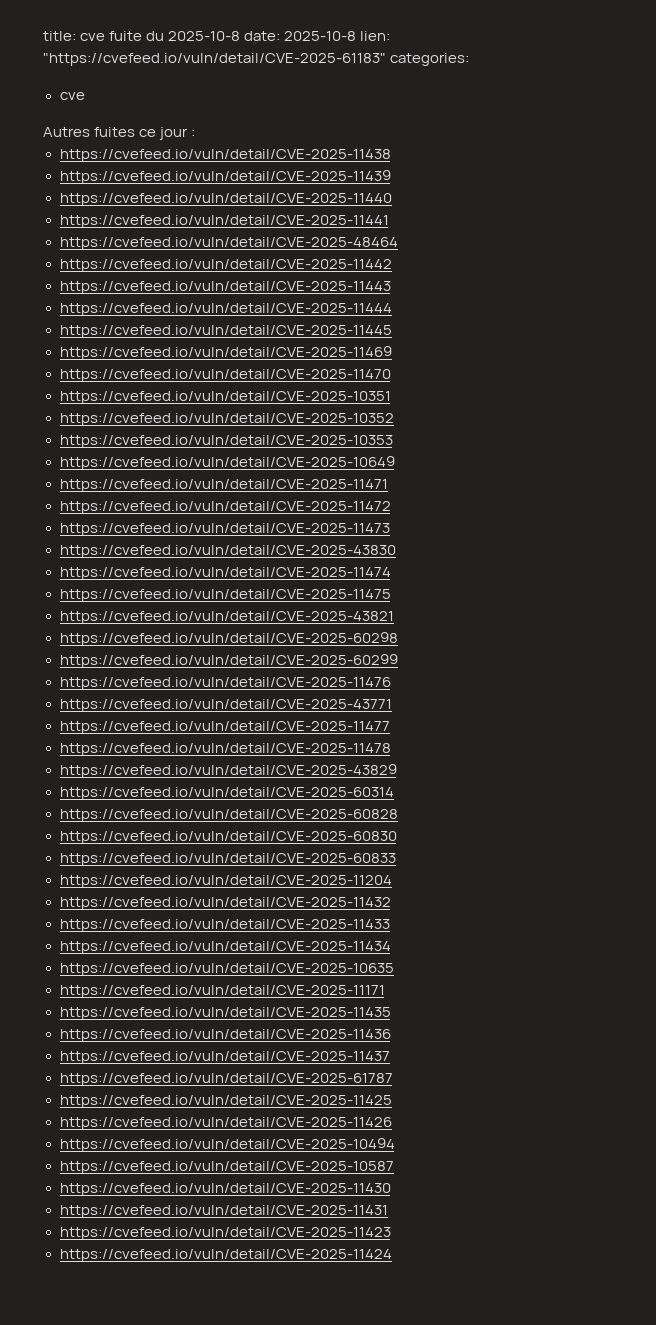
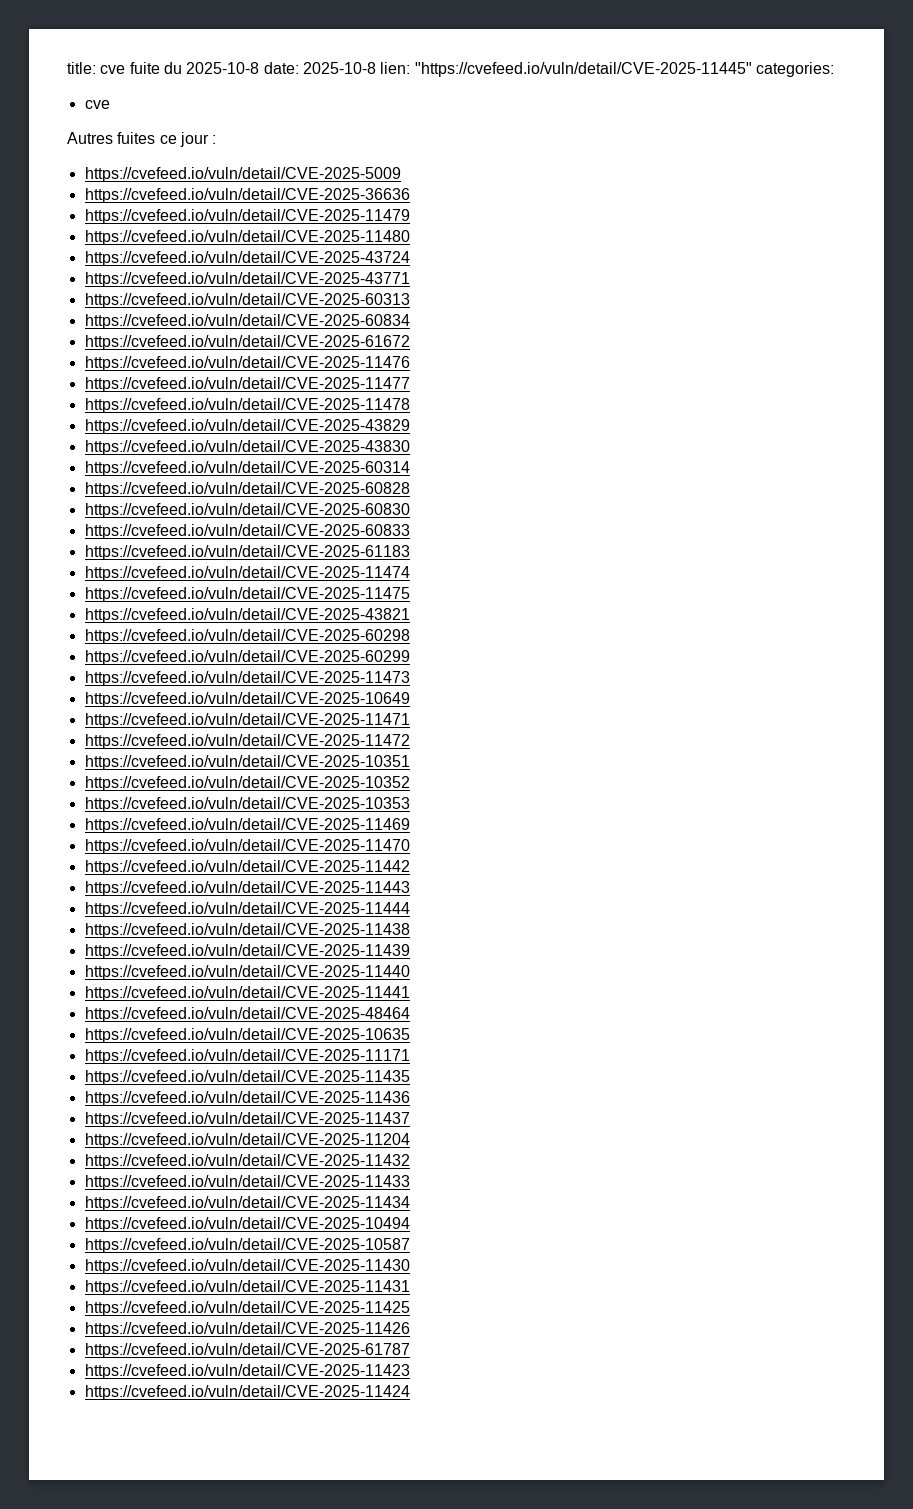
[43,53,386,66] "https://cvefeed.io/vuln/detail/CVE-2025-61183" -> [414,62,752,77] "https://cvefeed.io/vuln/detail/CVE-2025-11445"
(196, 133) none -> [84,167,401,182] [84,188,410,203] [84,209,410,224] [84,230,410,245] [84,251,410,266] [84,272,410,287] [84,293,410,308] [84,314,410,329] [84,335,410,350] [84,356,410,371] [84,377,410,392] [84,398,410,413] [84,419,410,434] [84,440,410,455] [84,461,410,476] [84,482,410,497] [84,503,410,518] [84,524,410,539] [84,545,410,560] [84,566,410,581] [84,587,410,602] [84,608,410,623] [84,629,410,644] [84,650,410,665] [84,671,410,686] [84,692,410,707] [84,713,410,728] [84,734,410,749] [84,755,410,770] [84,776,410,791] [84,797,410,812] [84,818,410,833] [84,839,410,854] [84,860,410,875] [84,881,410,896] [84,902,410,917] // https://cvefeed.io/vuln/detail/CVE-2025-5009 // https://cvefeed.io/vuln/detail/CVE-2025-36636 // https://cvefeed.io/vuln/detail/CVE-2025-11479 // https://cvefeed.io/vuln/detail/CVE-2025-11480 // https://cvefeed.io/vuln/detail/CVE-2025-43724 // https://cvefeed.io/vuln/detail/CVE-2025-43771 // https://cvefeed.io/vuln/detail/CVE-2025-60313 // https://cvefeed.io/vuln/detail/CVE-2025-60834 // https://cvefeed.io/vuln/detail/CVE-2025-61672 // https://cvefeed.io/vuln/detail/CVE-2025-11476 // https://cvefeed.io/vuln/detail/CVE-2025-11477 // https://cvefeed.io/vuln/detail/CVE-2025-11478 // https://cvefeed.io/vuln/detail/CVE-2025-43829 // https://cvefeed.io/vuln/detail/CVE-2025-43830 // https://cvefeed.io/vuln/detail/CVE-2025-60314 // https://cvefeed.io/vuln/detail/CVE-2025-60828 // https://cvefeed.io/vuln/detail/CVE-2025-60830 // https://cvefeed.io/vuln/detail/CVE-2025-60833 // https://cvefeed.io/vuln/detail/CVE-2025-61183 // https://cvefeed.io/vuln/detail/CVE-2025-11474 // https://cvefeed.io/vuln/detail/CVE-2025-11475 // https://cvefeed.io/vuln/detail/CVE-2025-43821 // https://cvefeed.io/vuln/detail/CVE-2025-60298 // https://cvefeed.io/vuln/detail/CVE-2025-60299 // https://cvefeed.io/vuln/detail/CVE-2025-11473 // https://cvefeed.io/vuln/detail/CVE-2025-10649 // https://cvefeed.io/vuln/detail/CVE-2025-11471 // https://cvefeed.io/vuln/detail/CVE-2025-11472 // https://cvefeed.io/vuln/detail/CVE-2025-10351 // https://cvefeed.io/vuln/detail/CVE-2025-10352 // https://cvefeed.io/vuln/detail/CVE-2025-10353 // https://cvefeed.io/vuln/detail/CVE-2025-11469 // https://cvefeed.io/vuln/detail/CVE-2025-11470 // https://cvefeed.io/vuln/detail/CVE-2025-11442 // https://cvefeed.io/vuln/detail/CVE-2025-11443 // https://cvefeed.io/vuln/detail/CVE-2025-11444
[59,259,392,272] [59,281,391,294] [59,303,392,316] [59,325,392,338] [59,346,392,360] [59,369,391,382] [59,391,391,404] [59,413,394,426] [59,435,393,448] [59,456,395,470] [59,479,388,492] [59,501,391,514] [59,523,390,536] [59,545,396,558] [59,567,391,580] [59,589,391,602] [59,611,394,624] [59,632,398,646] [59,654,398,668] [59,677,391,690] [59,699,392,712] [59,721,390,734] [59,743,391,756] [59,764,397,778] [59,787,394,800] [59,809,398,822] [59,831,397,844] [59,853,396,866] [59,875,392,888] [59,897,391,910] [59,919,390,932] [59,941,391,954] // https://cvefeed.io/vuln/detail/CVE-2025-11442 // https://cvefeed.io/vuln/detail/CVE-2025-11443 // https://cvefeed.io/vuln/detail/CVE-2025-11444 // https://cvefeed.io/vuln/detail/CVE-2025-11445 // https://cvefeed.io/vuln/detail/CVE-2025-11469 // https://cvefeed.io/vuln/detail/CVE-2025-11470 // https://cvefeed.io/vuln/detail/CVE-2025-10351 // https://cvefeed.io/vuln/detail/CVE-2025-10352 // https://cvefeed.io/vuln/detail/CVE-2025-10353 // https://cvefeed.io/vuln/detail/CVE-2025-10649 // https://cvefeed.io/vuln/detail/CVE-2025-11471 // https://cvefeed.io/vuln/detail/CVE-2025-11472 // https://cvefeed.io/vuln/detail/CVE-2025-11473 // https://cvefeed.io/vuln/detail/CVE-2025-43830 // https://cvefeed.io/vuln/detail/CVE-2025-11474 // https://cvefeed.io/vuln/detail/CVE-2025-11475 // https://cvefeed.io/vuln/detail/CVE-2025-43821 // https://cvefeed.io/vuln/detail/CVE-2025-60298 // https://cvefeed.io/vuln/detail/CVE-2025-60299 // https://cvefeed.io/vuln/detail/CVE-2025-11476 // https://cvefeed.io/vuln/detail/CVE-2025-43771 // https://cvefeed.io/vuln/detail/CVE-2025-11477 // https://cvefeed.io/vuln/detail/CVE-2025-11478 // https://cvefeed.io/vuln/detail/CVE-2025-43829 // https://cvefeed.io/vuln/detail/CVE-2025-60314 // https://cvefeed.io/vuln/detail/CVE-2025-60828 // https://cvefeed.io/vuln/detail/CVE-2025-60830 // https://cvefeed.io/vuln/detail/CVE-2025-60833 // https://cvefeed.io/vuln/detail/CVE-2025-11204 // https://cvefeed.io/vuln/detail/CVE-2025-11432 // https://cvefeed.io/vuln/detail/CVE-2025-11433 // https://cvefeed.io/vuln/detail/CVE-2025-11434 -> (410, 1014) none
[59,1073,393,1086] [59,1095,392,1108] [59,1117,392,1130] https://cvefeed.io/vuln/detail/CVE-2025-61787 // https://cvefeed.io/vuln/detail/CVE-2025-11425 // https://cvefeed.io/vuln/detail/CVE-2025-11426 -> [84,1133,410,1148] [84,1154,410,1169] [84,1175,410,1190] [84,1196,410,1211] https://cvefeed.io/vuln/detail/CVE-2025-11204 // https://cvefeed.io/vuln/detail/CVE-2025-11432 // https://cvefeed.io/vuln/detail/CVE-2025-11433 // https://cvefeed.io/vuln/detail/CVE-2025-11434
(388, 1211) none -> [84,1301,410,1316] [84,1322,410,1337] [84,1343,410,1358] // https://cvefeed.io/vuln/detail/CVE-2025-11425 // https://cvefeed.io/vuln/detail/CVE-2025-11426 // https://cvefeed.io/vuln/detail/CVE-2025-61787

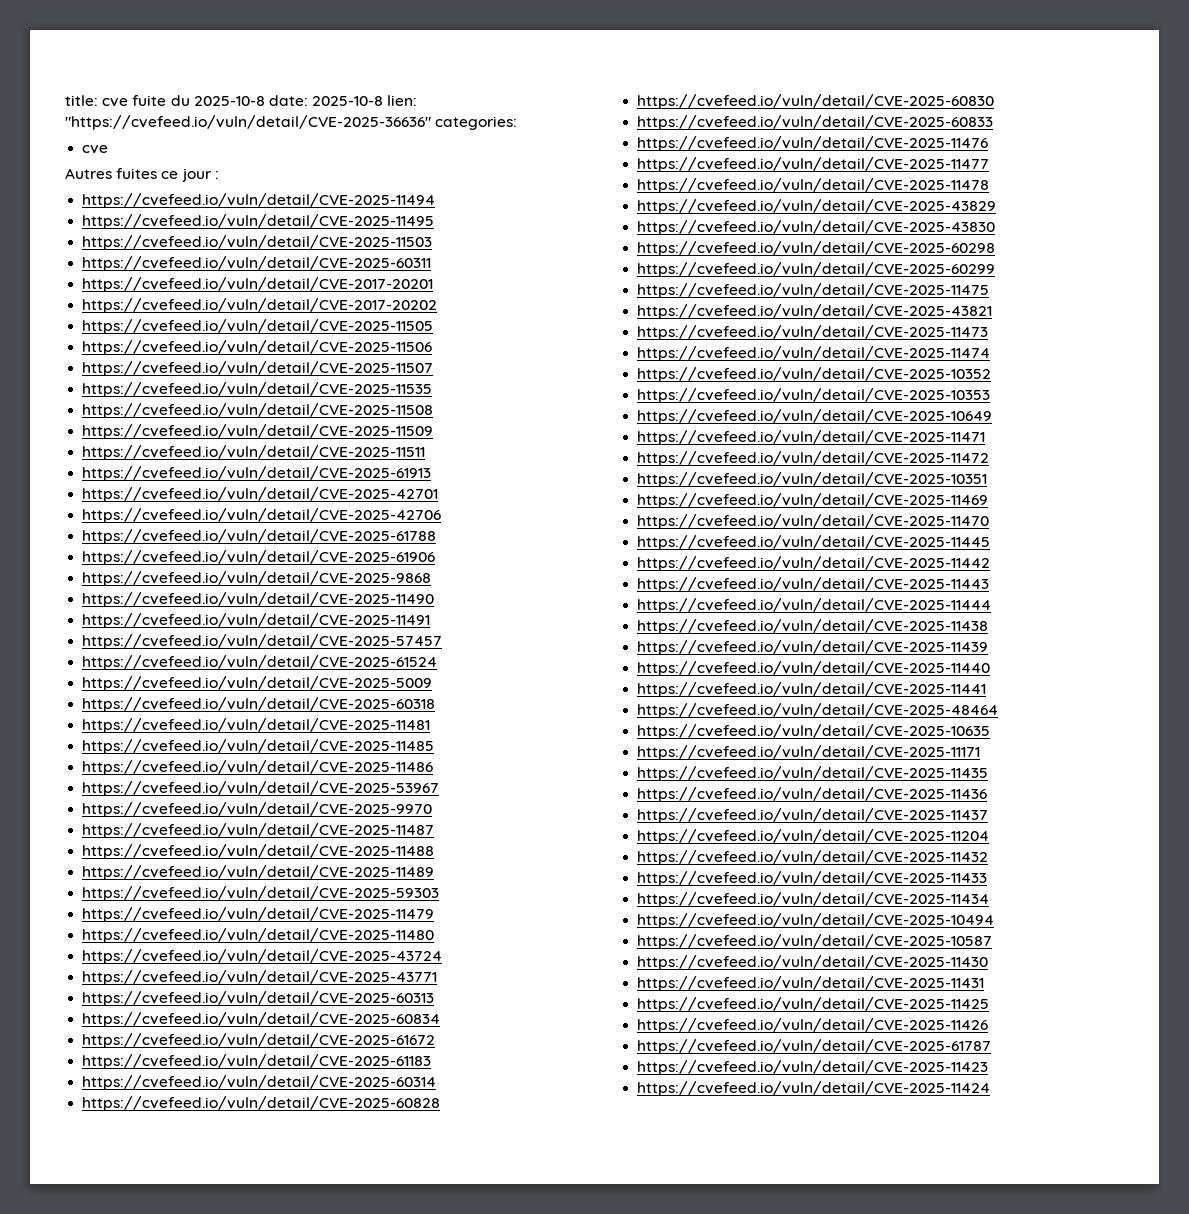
[414,62,752,77] "https://cvefeed.io/vuln/detail/CVE-2025-11445" -> [65,115,431,130] "https://cvefeed.io/vuln/detail/CVE-2025-36636"
[84,167,401,182] [84,188,410,203] https://cvefeed.io/vuln/detail/CVE-2025-5009 // https://cvefeed.io/vuln/detail/CVE-2025-36636 -> [82,193,436,208] [82,214,435,229] [82,235,433,250] [82,256,432,271] [82,277,434,292] [82,298,438,313] [82,319,434,334] [82,340,433,355] [82,361,434,376] [82,382,433,397] [82,403,434,418] [82,424,434,439] [82,445,426,460] [82,466,432,481] [82,487,439,502] [82,508,442,523] [82,529,437,544] [82,550,436,565] [82,571,432,586] [82,592,435,607] [82,613,431,628] [82,634,443,649] [82,655,438,670] [82,676,433,691] [82,697,436,712] [82,718,431,733] [82,739,435,754] [82,760,434,775] [82,781,440,796] [82,802,433,817] [82,823,435,838] [82,844,435,859] [82,865,435,880] [82,886,440,901] https://cvefeed.io/vuln/detail/CVE-2025-11494 // https://cvefeed.io/vuln/detail/CVE-2025-11495 // https://cvefeed.io/vuln/detail/CVE-2025-11503 // https://cvefeed.io/vuln/detail/CVE-2025-60311 // https://cvefeed.io/vuln/detail/CVE-2017-20201 // https://cvefeed.io/vuln/detail/CVE-2017-20202 // https://cvefeed.io/vuln/detail/CVE-2025-11505 // https://cvefeed.io/vuln/detail/CVE-2025-11506 // https://cvefeed.io/vuln/detail/CVE-2025-11507 // https://cvefeed.io/vuln/detail/CVE-2025-11535 // https://cvefeed.io/vuln/detail/CVE-2025-11508 // https://cvefeed.io/vuln/detail/CVE-2025-11509 // https://cvefeed.io/vuln/detail/CVE-2025-11511 // https://cvefeed.io/vuln/detail/CVE-2025-61913 // https://cvefeed.io/vuln/detail/CVE-2025-42701 // https://cvefeed.io/vuln/detail/CVE-2025-42706 // https://cvefeed.io/vuln/detail/CVE-2025-61788 // https://cvefeed.io/vuln/detail/CVE-2025-61906 // https://cvefeed.io/vuln/detail/CVE-2025-9868 // https://cvefeed.io/vuln/detail/CVE-2025-11490 // https://cvefeed.io/vuln/detail/CVE-2025-11491 // https://cvefeed.io/vuln/detail/CVE-2025-57457 // https://cvefeed.io/vuln/detail/CVE-2025-61524 // https://cvefeed.io/vuln/detail/CVE-2025-5009 // https://cvefeed.io/vuln/detail/CVE-2025-60318 // https://cvefeed.io/vuln/detail/CVE-2025-11481 // https://cvefeed.io/vuln/detail/CVE-2025-11485 // https://cvefeed.io/vuln/detail/CVE-2025-11486 // https://cvefeed.io/vuln/detail/CVE-2025-53967 // https://cvefeed.io/vuln/detail/CVE-2025-9970 // https://cvefeed.io/vuln/detail/CVE-2025-11487 // https://cvefeed.io/vuln/detail/CVE-2025-11488 // https://cvefeed.io/vuln/detail/CVE-2025-11489 // https://cvefeed.io/vuln/detail/CVE-2025-59303
(410, 342) none -> [82,1054,432,1069] [82,1075,437,1090] [82,1096,441,1111] [637,94,995,109] [637,115,994,130] // https://cvefeed.io/vuln/detail/CVE-2025-61183 // https://cvefeed.io/vuln/detail/CVE-2025-60314 // https://cvefeed.io/vuln/detail/CVE-2025-60828 // https://cvefeed.io/vuln/detail/CVE-2025-60830 // https://cvefeed.io/vuln/detail/CVE-2025-60833
[84,461,410,476] [84,482,410,497] [84,503,410,518] [84,524,410,539] [84,545,410,560] [84,566,410,581] [84,587,410,602] [84,608,410,623] [84,629,410,644] [84,650,410,665] [84,671,410,686] https://cvefeed.io/vuln/detail/CVE-2025-60314 // https://cvefeed.io/vuln/detail/CVE-2025-60828 // https://cvefeed.io/vuln/detail/CVE-2025-60830 // https://cvefeed.io/vuln/detail/CVE-2025-60833 // https://cvefeed.io/vuln/detail/CVE-2025-61183 // https://cvefeed.io/vuln/detail/CVE-2025-11474 // https://cvefeed.io/vuln/detail/CVE-2025-11475 // https://cvefeed.io/vuln/detail/CVE-2025-43821 // https://cvefeed.io/vuln/detail/CVE-2025-60298 // https://cvefeed.io/vuln/detail/CVE-2025-60299 // https://cvefeed.io/vuln/detail/CVE-2025-11473 -> [637,241,996,256] [637,262,996,277] [637,283,990,298] [637,304,993,319] [637,325,989,340] [637,346,991,361] [637,367,992,382] [637,388,991,403] https://cvefeed.io/vuln/detail/CVE-2025-60298 // https://cvefeed.io/vuln/detail/CVE-2025-60299 // https://cvefeed.io/vuln/detail/CVE-2025-11475 // https://cvefeed.io/vuln/detail/CVE-2025-43821 // https://cvefeed.io/vuln/detail/CVE-2025-11473 // https://cvefeed.io/vuln/detail/CVE-2025-11474 // https://cvefeed.io/vuln/detail/CVE-2025-10352 // https://cvefeed.io/vuln/detail/CVE-2025-10353
[84,776,410,791] [84,797,410,812] // https://cvefeed.io/vuln/detail/CVE-2025-10352 // https://cvefeed.io/vuln/detail/CVE-2025-10353 -> (988, 479) none
(410, 846) none -> [637,535,991,550] // https://cvefeed.io/vuln/detail/CVE-2025-11445

